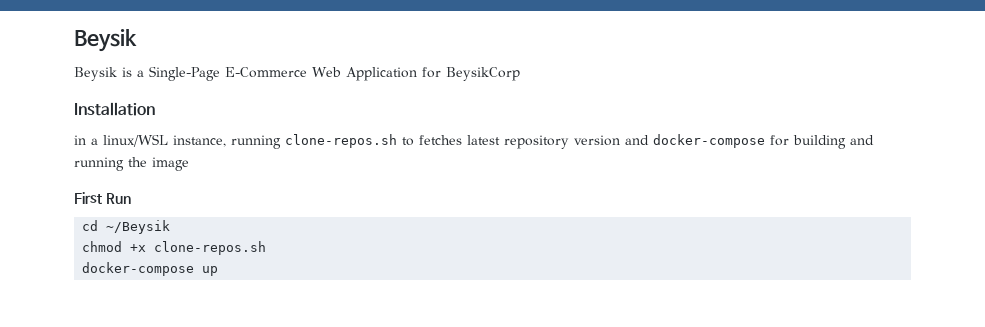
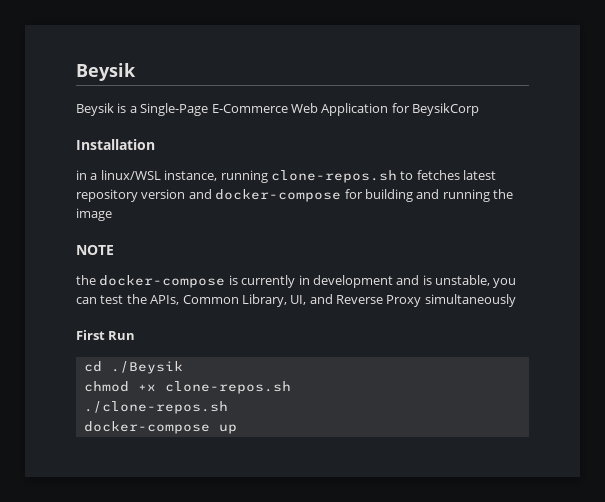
(189, 164) none -> [76,245,114,255] [76,275,517,288] [76,294,516,307] // NOTE // the docker-compose is currently in development and is unstable, you can test the APIs, Common Library, UI, and Reverse Proxy simultaneously
[106,220,171,234] ~/Beysik -> [110,361,183,374] ./Beysik
(267, 248) none -> [83,401,228,414] // ./clone-repos.sh

